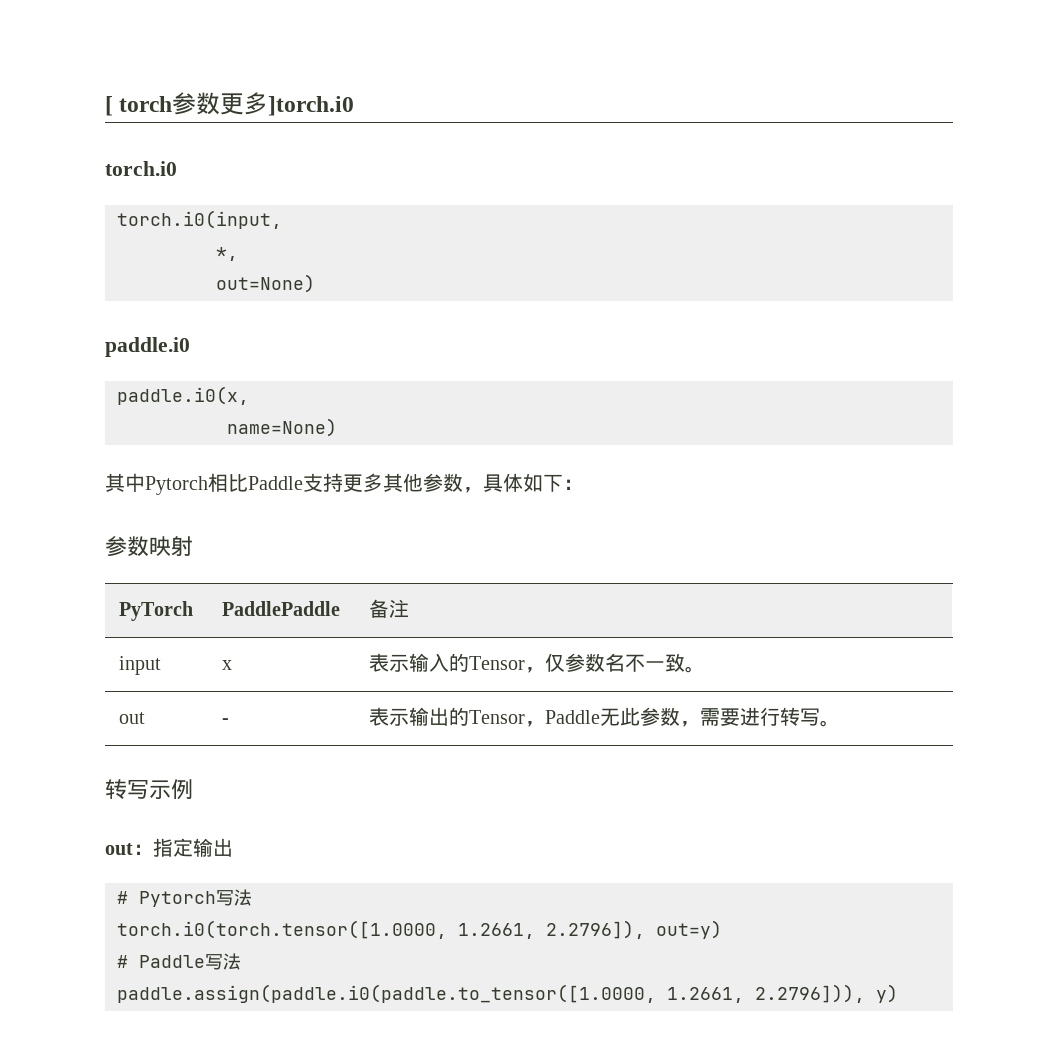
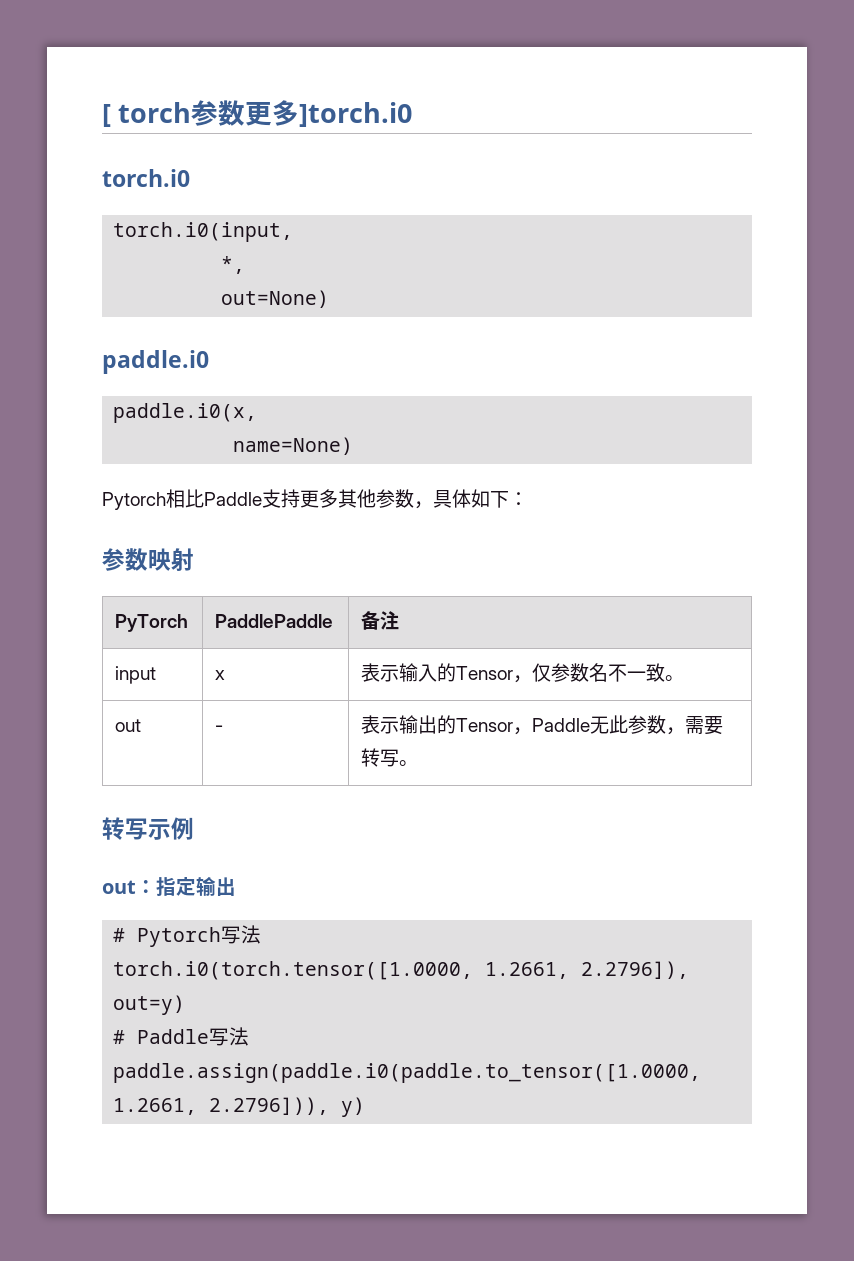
[105,473,145,492] 其中 -> (354, 446) none
[740,707,781,726] 进行 -> (724, 725) none

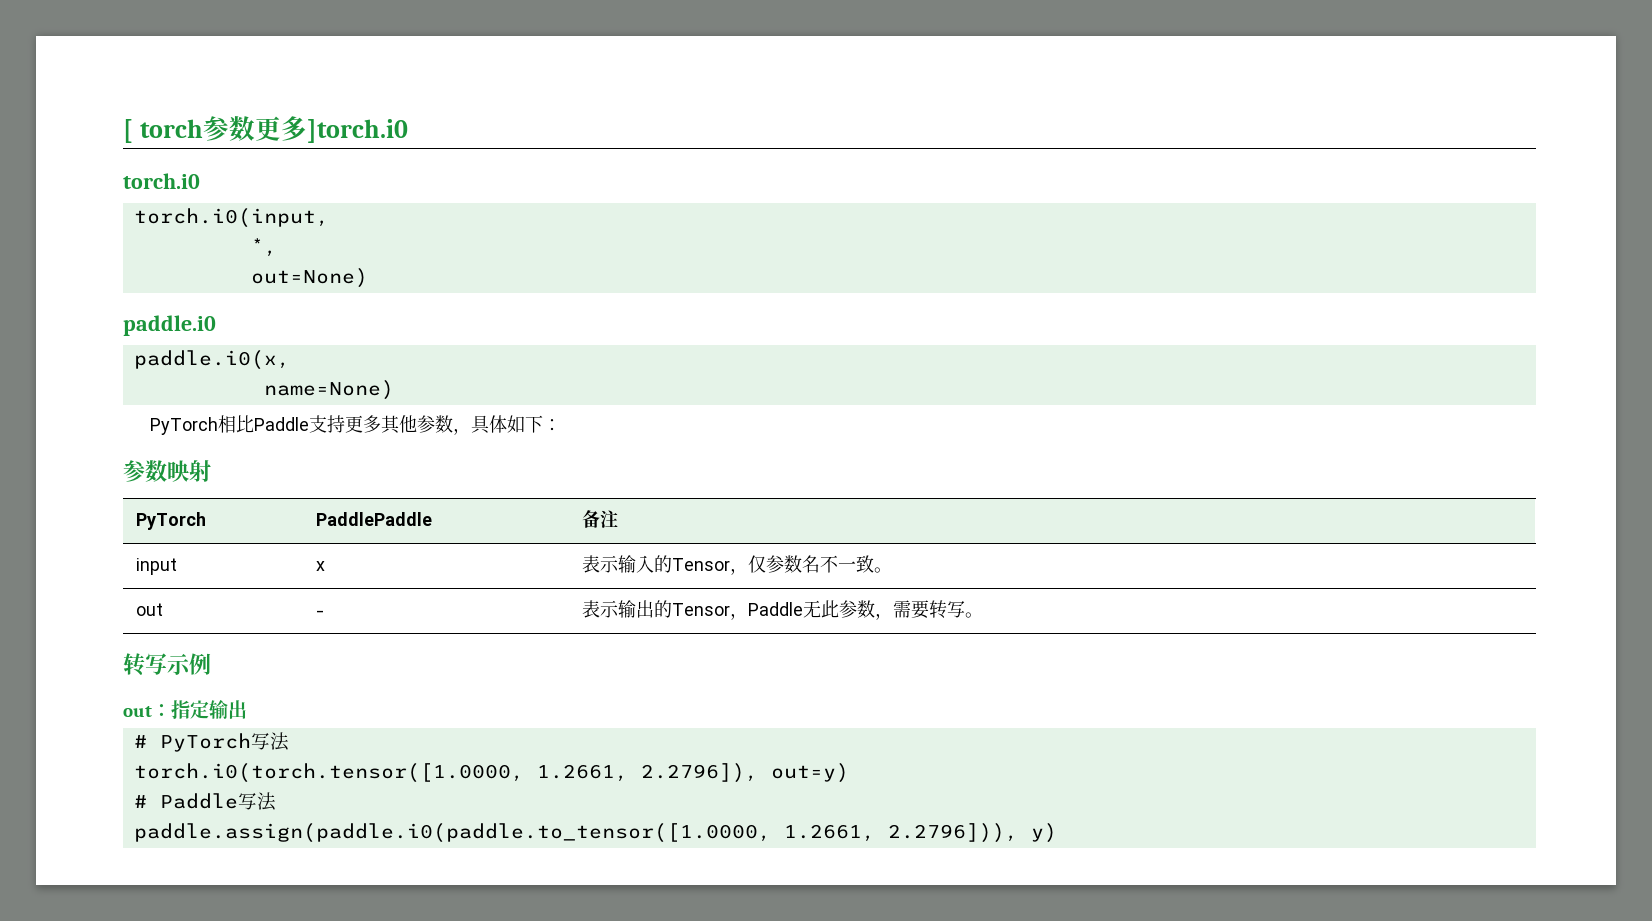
[102,492,166,510] Pytorch -> [150,417,219,435] PyTorch
[137,927,222,947] Pytorch -> [159,733,251,752] PyTorch

